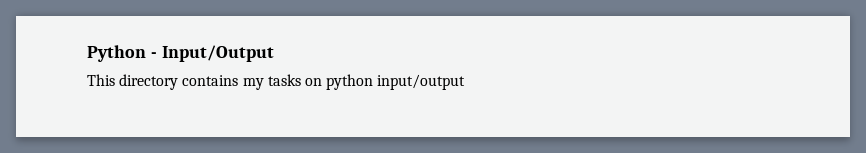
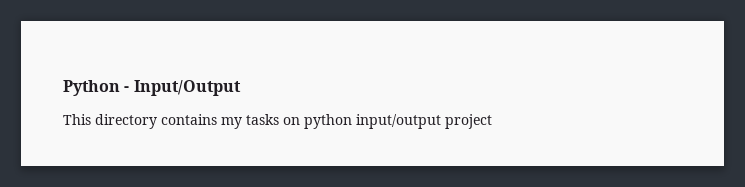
(466, 82) none -> [445,114,492,129] project

